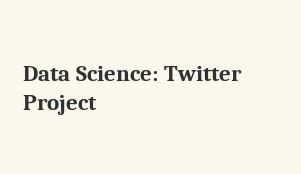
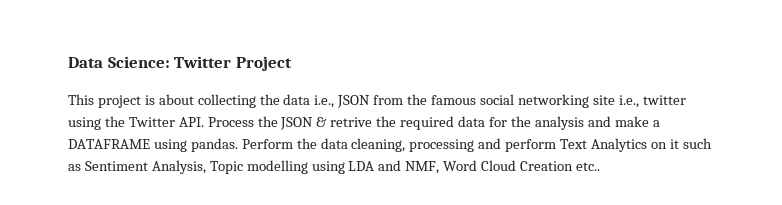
(97, 105) none -> [68,94,686,108] [68,116,660,130] [68,138,712,152] [68,160,600,174] // This project is about collecting the data i.e., JSON from the famous social networking site i.e., twitter using the Twitter API. Process the JSON & retrive the required data for the analysis and make a DATAFRAME using pandas. Perform the data cleaning, processing and perform Text Analytics on it such as Sentiment Analysis, Topic modelling using LDA and NMF, Word Cloud Creation etc..

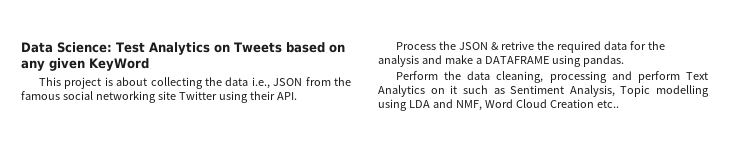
[174,56,292,71] Twitter Project -> [116,42,345,55] [21,58,149,71] Test Analytics on Tweets based on any given KeyWord
[618,95,686,108] [68,116,175,130] i.e., twitter using the Twitter -> [178,91,275,103] Twitter using their
(204, 122) none -> (297, 96) //
(238, 145) none -> (624, 61) //

